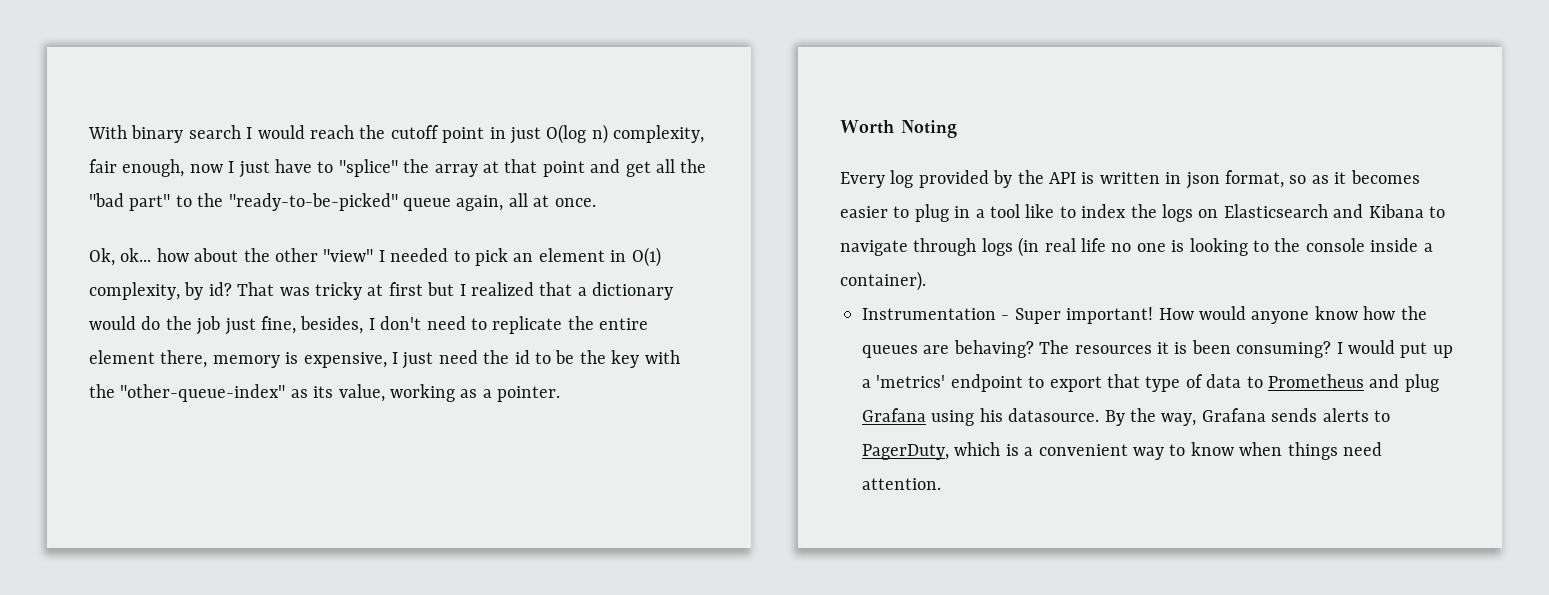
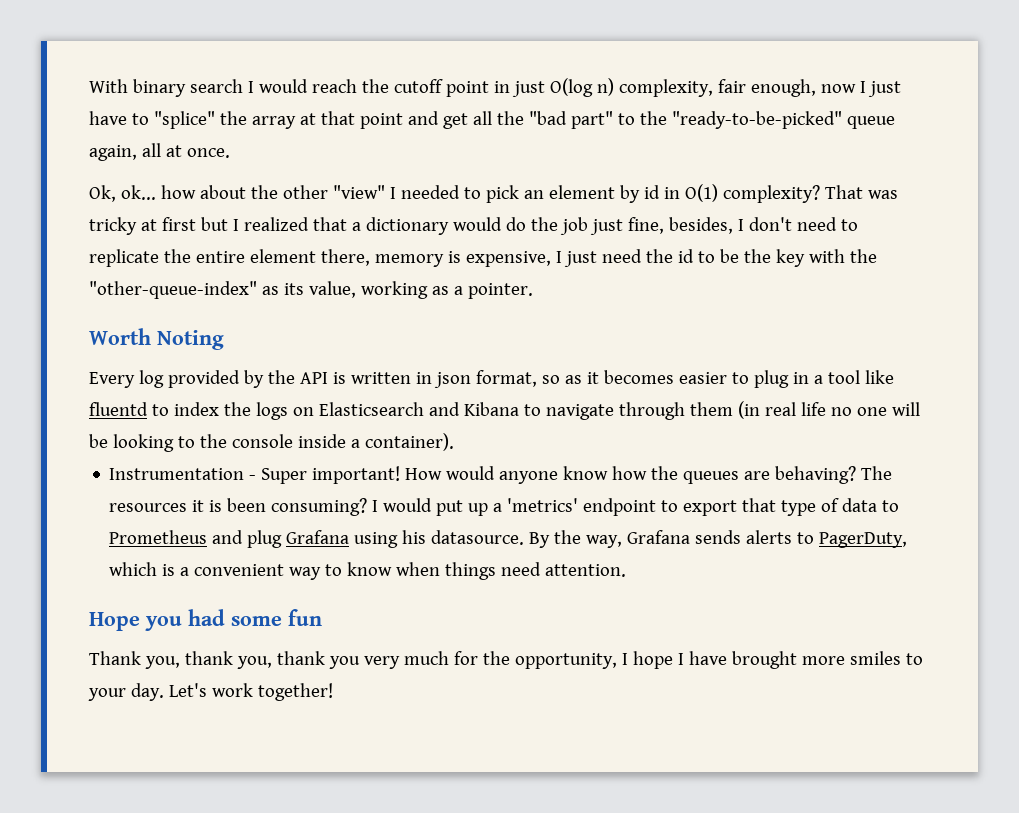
[610,247,661,267] [89,282,232,300] in O(1) complexity, by id? -> [619,184,820,203] by id in O(1) complexity?
(1055, 211) none -> [89,402,148,416] fluentd
[981,238,1013,256] logs -> [689,402,733,416] them
[1171,240,1185,252] is -> [891,402,920,416] [89,434,108,448] will be
(941, 484) none -> [89,609,322,631] [89,651,923,669] [88,683,333,701] // Hope you had some fun // Thank you, thank you, thank you very much for the opportunity, I hope I have brought more smiles to your day. Let's work together!

